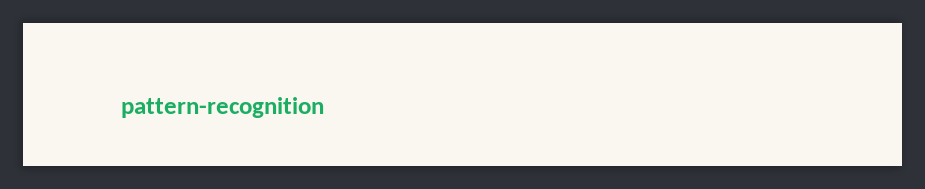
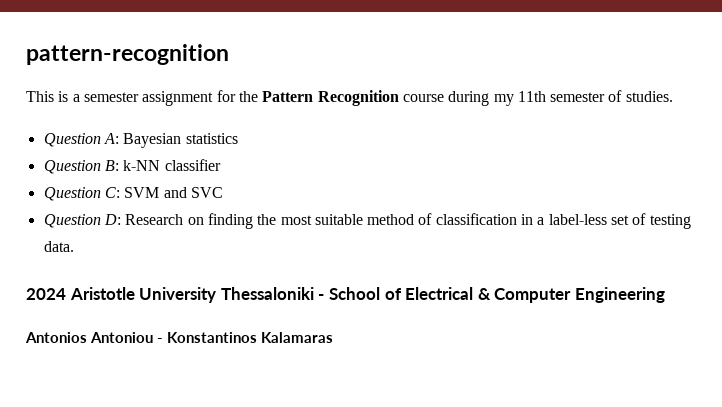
(324, 107) none -> [26,90,673,106] [43,133,238,148] [43,159,221,174] [43,187,223,201] [43,213,691,229] [43,241,74,252] [26,287,665,303] [25,332,333,343] // This is a semester assignment for the Pattern Recognition course during my 11th semester of studies. // Question A: Bayesian statistics // Question B: k-NN classifier // Question C: SVM and SVC // Question D: Research on finding the most suitable method of classification in a label-less set of testing data. // 2024 Aristotle University Thessaloniki - School of Electrical & Computer Engineering // Antonios Antoniou - Konstantinos Kalamaras

